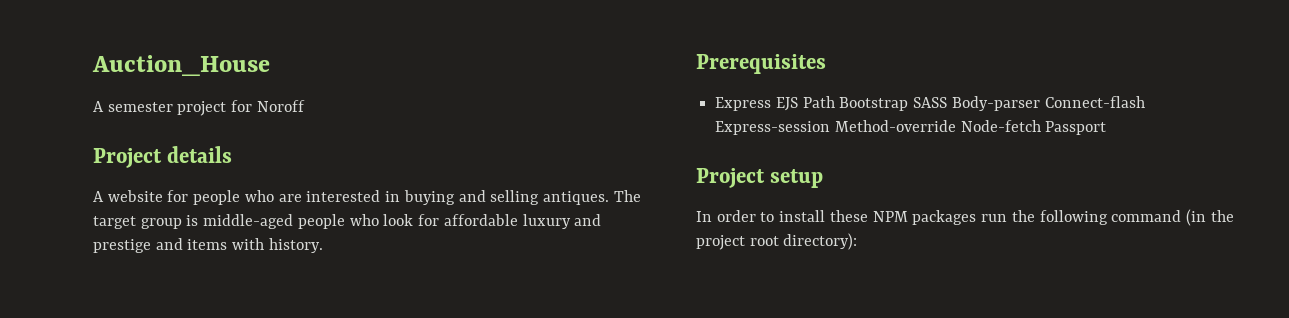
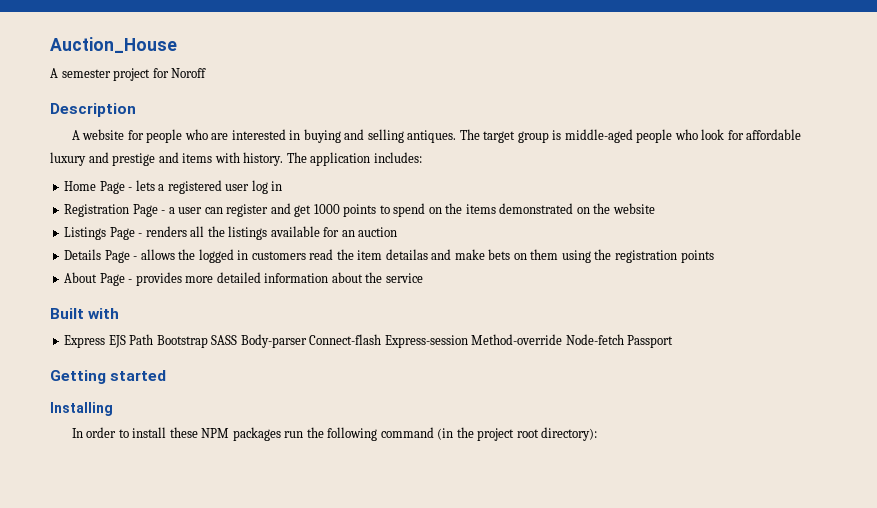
[93,146,233,168] Project details -> [50,103,136,117] Description
[696,54,826,74] // Prerequisites -> [286,152,422,166] [64,180,283,194] [64,203,655,217] [64,226,398,240] [64,249,714,263] [64,272,423,286] [50,308,120,319] The application includes: // Home Page - lets a registered user log in // Registration Page - a user can register and get 1000 points to spend on the items demonstrated on the website // Listings Page - renders all the listings available for an auction // Details Page - allows the logged in customers read the item detailas and make bets on them using the registration points // About Page - provides more detailed information about the service // Built with
[696,168,824,188] Project setup -> [50,370,167,384] [50,402,113,416] Getting started // Installing

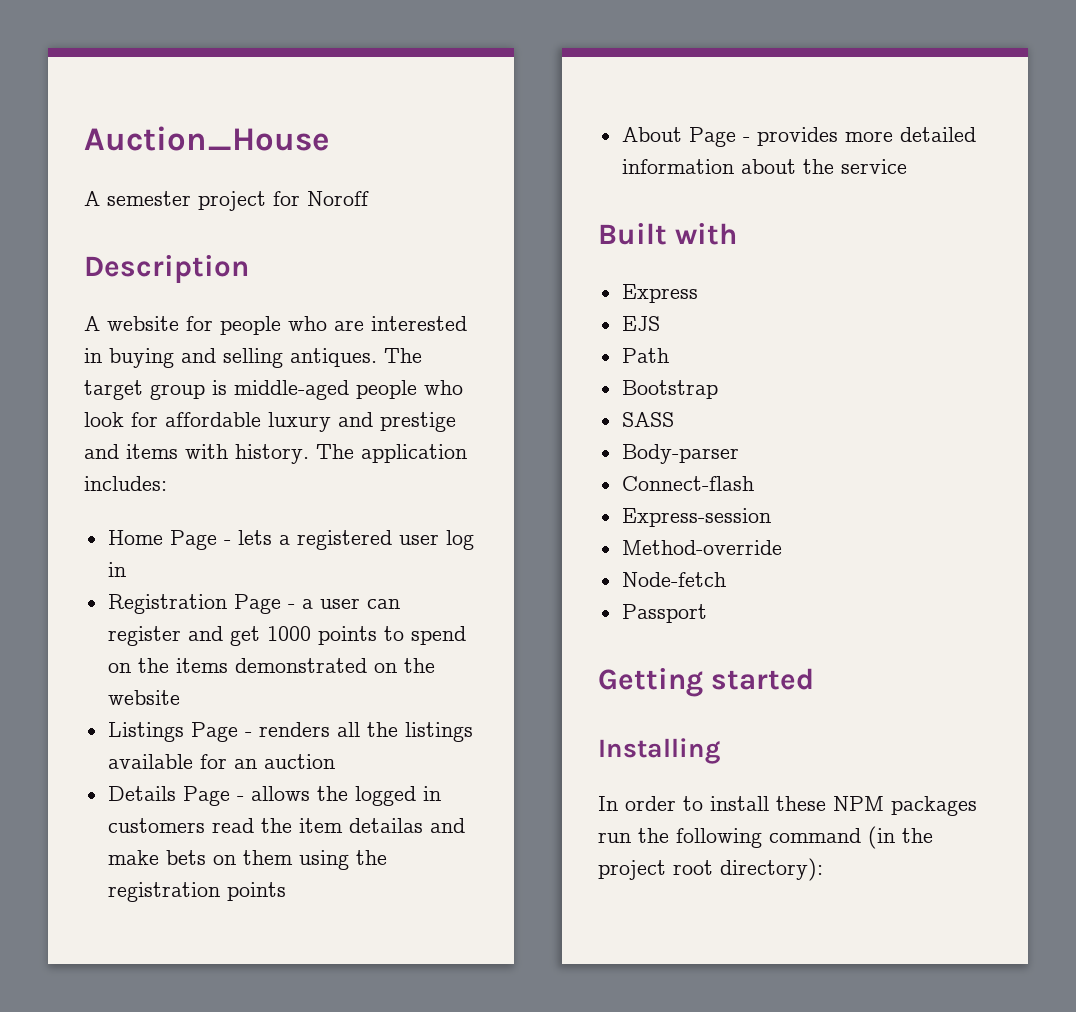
(106, 341) none -> (698, 293) //
(126, 341) none -> (660, 323) //
(154, 339) none -> (669, 355) //
(208, 341) none -> (718, 389) //
(238, 340) none -> (674, 419) //
(307, 341) none -> (739, 454) //
(382, 339) none -> (754, 483) //
(468, 341) none -> (771, 517) //
(563, 339) none -> (782, 547) //
(624, 339) none -> (726, 579) //

